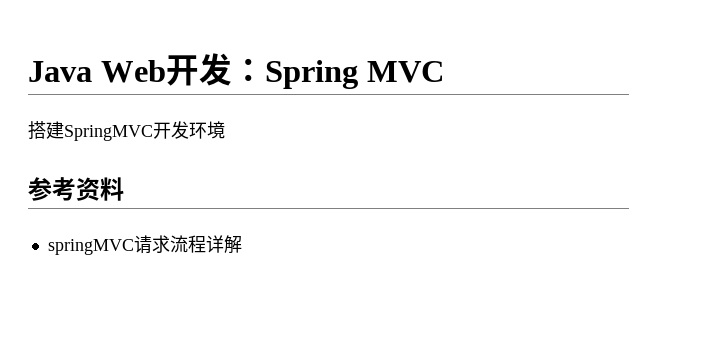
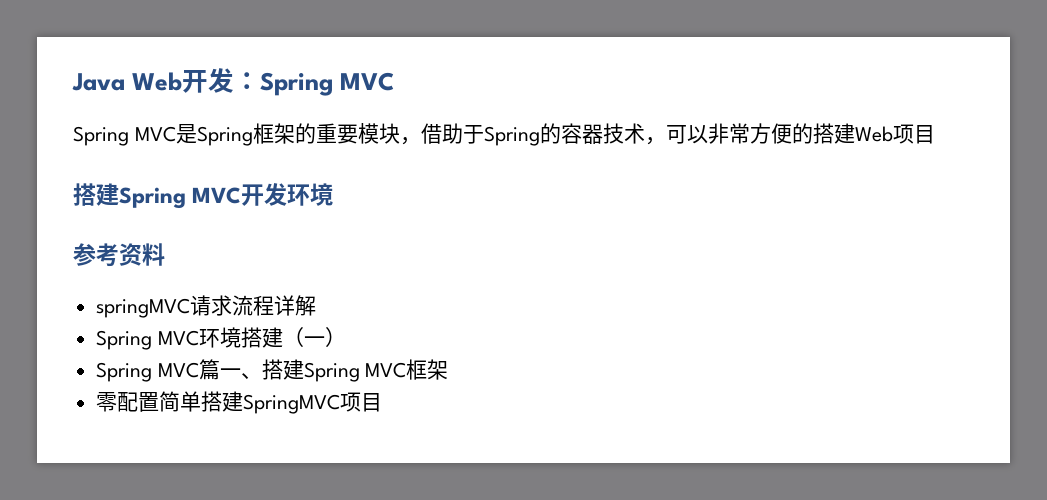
[28,121,153,141] 搭建SpringMVC -> [73,123,935,146] [73,183,242,209] Spring MVC是Spring框架的重要模块，借助于Spring的容器技术，可以非常方便的搭建Web项目 // 搭建Spring MVC
(242, 244) none -> [96,327,346,350] [96,359,449,382] [96,391,383,414] // Spring MVC环境搭建（一） // Spring MVC篇一、搭建Spring MVC框架 // 零配置简单搭建SpringMVC项目

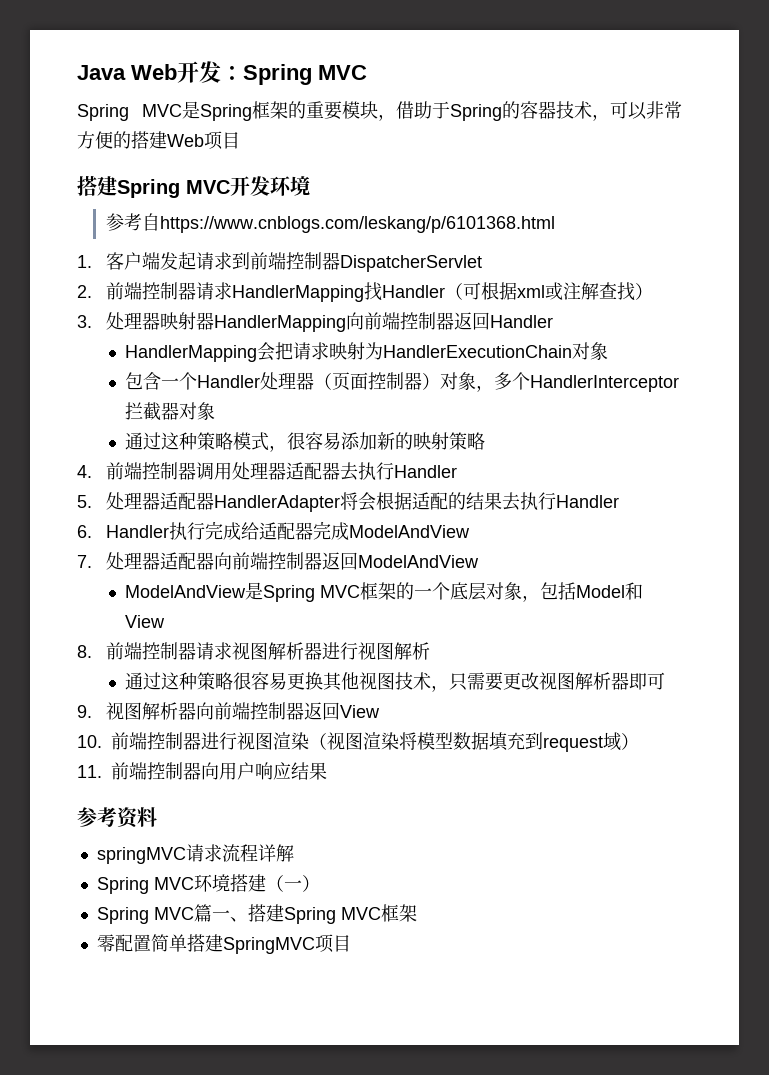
(334, 194) none -> [105,213,555,233] [77,252,482,272] [77,282,653,302] [77,312,553,332] [125,342,609,362] [125,372,680,392] [125,402,216,421] [125,432,486,452] [77,462,457,481] [77,492,619,512] [77,521,470,540] [77,552,479,570] [125,582,644,602] [125,615,166,628] [77,642,430,660] [125,672,666,692] [77,702,380,720] [77,732,639,752] [77,762,327,780] // 参考自https://www.cnblogs.com/leskang/p/6101368.html // 1.客户端发起请求到前端控制器DispatcherServlet // 2.前端控制器请求HandlerMapping找Handler（可根据xml或注解查找） // 3.处理器映射器HandlerMapping向前端控制器返回Handler // HandlerMapping会把请求映射为HandlerExecutionChain对象 // 包含一个Handler处理器（页面控制器）对象，多个HandlerInterceptor拦截器对象 // 通过这种策略模式，很容易添加新的映射策略 // 4.前端控制器调用处理器适配器去执行Handler // 5.处理器适配器HandlerAdapter将会根据适配的结果去执行Handler // 6. Handler执行完成给适配器完成ModelAndView // 7.处理器适配器向前端控制器返回ModelAndView // ModelAndView是Spring MVC框架的一个底层对象，包括Model和View // 8.前端控制器请求视图解析器进行视图解析 // 通过这种策略很容易更换其他视图技术，只需要更改视图解析器即可 // 9.视图解析器向前端控制器返回View // 10.前端控制器进行视图渲染（视图渲染将模型数据填充到request域） // 11.前端控制器向用户响应结果

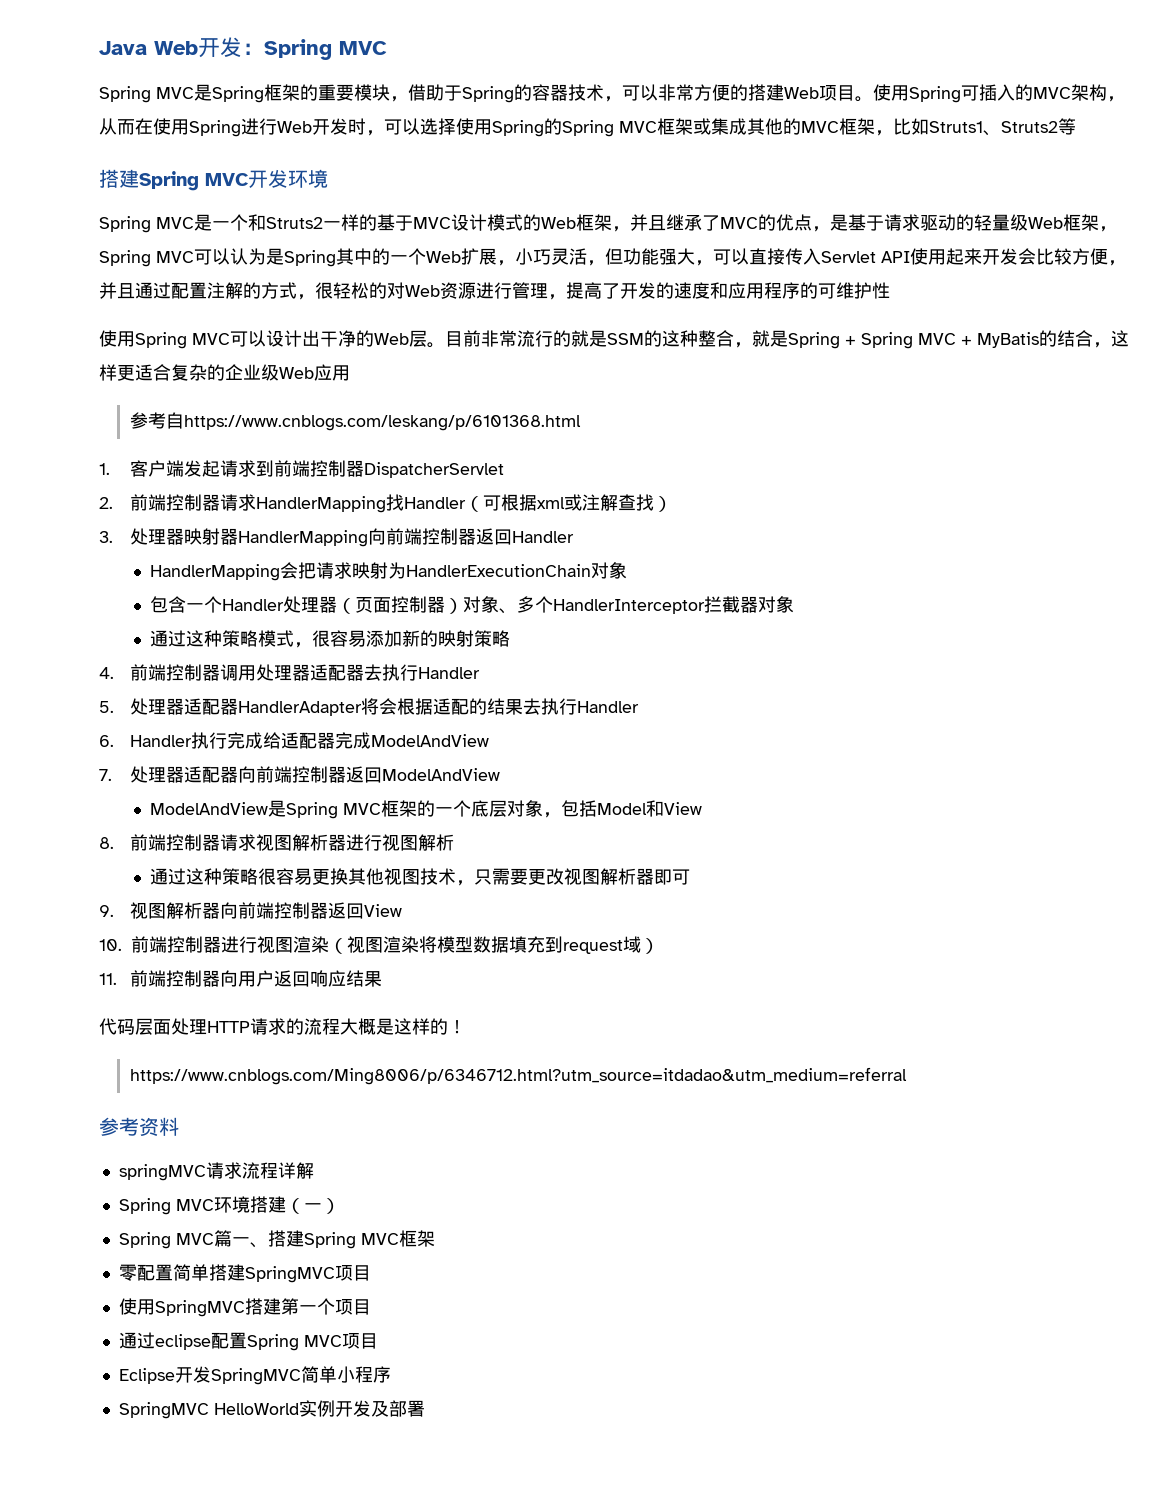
(240, 140) none -> [855,84,1125,103] [99,118,1076,137] 。使用Spring可插入的MVC架构，从而在使用Spring进行Web开发时，可以选择使用Spring的Spring MVC框架或集成其他的MVC框架，比如Struts1、Struts2等
(310, 186) none -> [99,214,1117,233] [99,248,1126,267] [99,282,890,300] [99,330,1129,349] [99,364,350,381] // Spring MVC是一个和Struts2一样的基于MVC设计模式的Web框架，并且继承了MVC的优点，是基于请求驱动的轻量级Web框架，Spring MVC可以认为是Spring其中的一个Web扩展，小巧灵活，但功能强大，可以直接传入Servlet API使用起来开发会比较方便，并且通过配置注解的方式，很轻松的对Web资源进行管理，提高了开发的速度和应用程序的可维护性 // 使用Spring MVC可以设计出干净的Web层。目前非常流行的就是SSM的这种整合，就是Spring + Spring MVC + MyBatis的结合，这样更适合复杂的企业级Web应用
[476,385,495,392] ， -> [498,608,517,614] 、
(255, 771) none -> [273,970,310,987] 返回
(327, 771) none -> [99,1018,466,1035] [129,1067,907,1085] // 代码层面处理HTTP请求的流程大概是这样的！ // https://www.cnblogs.com/Ming8006/p/6346712.html?utm_source=itdadao&utm_medium=referral
(351, 943) none -> [118,1298,371,1317] [118,1332,378,1351] [118,1366,391,1385] [118,1400,425,1419] // 使用SpringMVC搭建第一个项目 // 通过eclipse配置Spring MVC项目 // Eclipse开发SpringMVC简单小程序 // SpringMVC HelloWorld实例开发及部署

